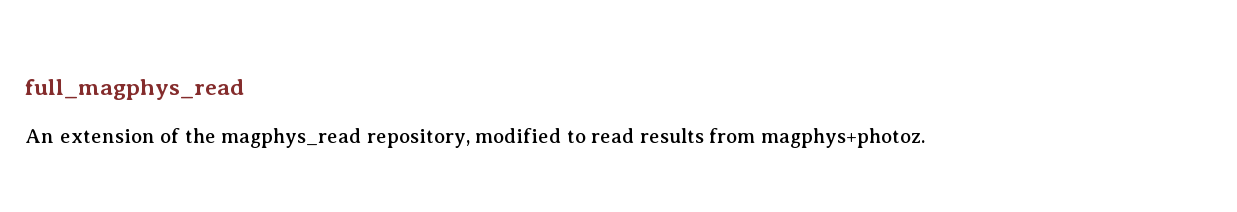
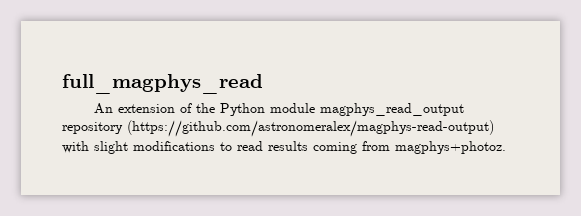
[221,128,562,148] magphys_read repository, modified -> [220,103,465,116] [62,120,494,137] [62,141,215,154] Python module magphys_read_output repository (https://github.com/astronomeralex/magphys-read-output) with slight modifications
(704, 135) none -> [313,142,357,154] coming

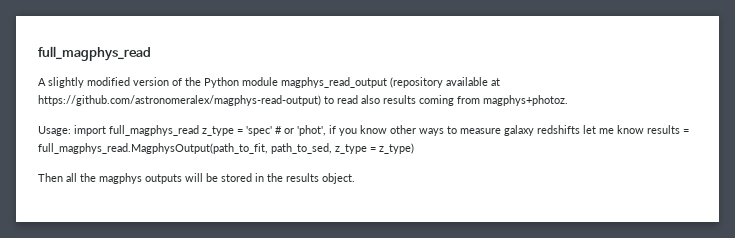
[94,103,176,114] An extension -> [38,77,169,88] A slightly modified version
[62,120,494,137] [62,141,215,154] repository (https://github.com/astronomeralex/magphys-read-output) with slight modifications -> [390,77,500,88] [38,95,321,106] (repository available at https://github.com/astronomeralex/magphys-read-output)
(263, 146) none -> [361,95,380,104] also
(506, 147) none -> [38,125,689,136] [38,143,414,154] [38,173,355,184] // Usage: import full_magphys_read z_type = 'spec' # or 'phot', if you know other ways to measure galaxy redshifts let me know results = full_magphys_read.MagphysOutput(path_to_fit, path_to_sed, z_type = z_type) // Then all the magphys outputs will be stored in the results object.

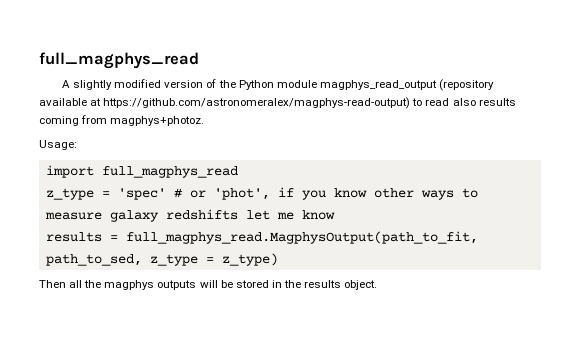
(71, 131) none -> (77, 145) //
(199, 130) none -> (238, 172) //
(644, 129) none -> (335, 215) //

